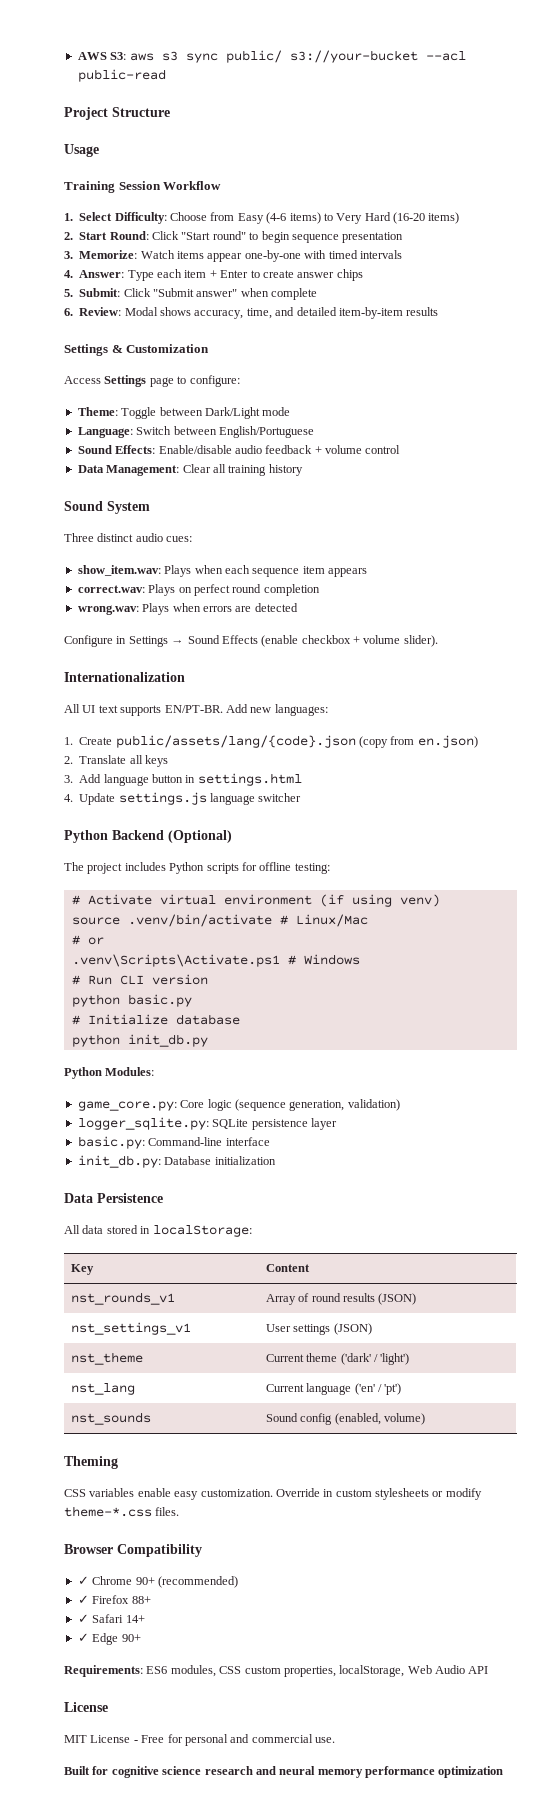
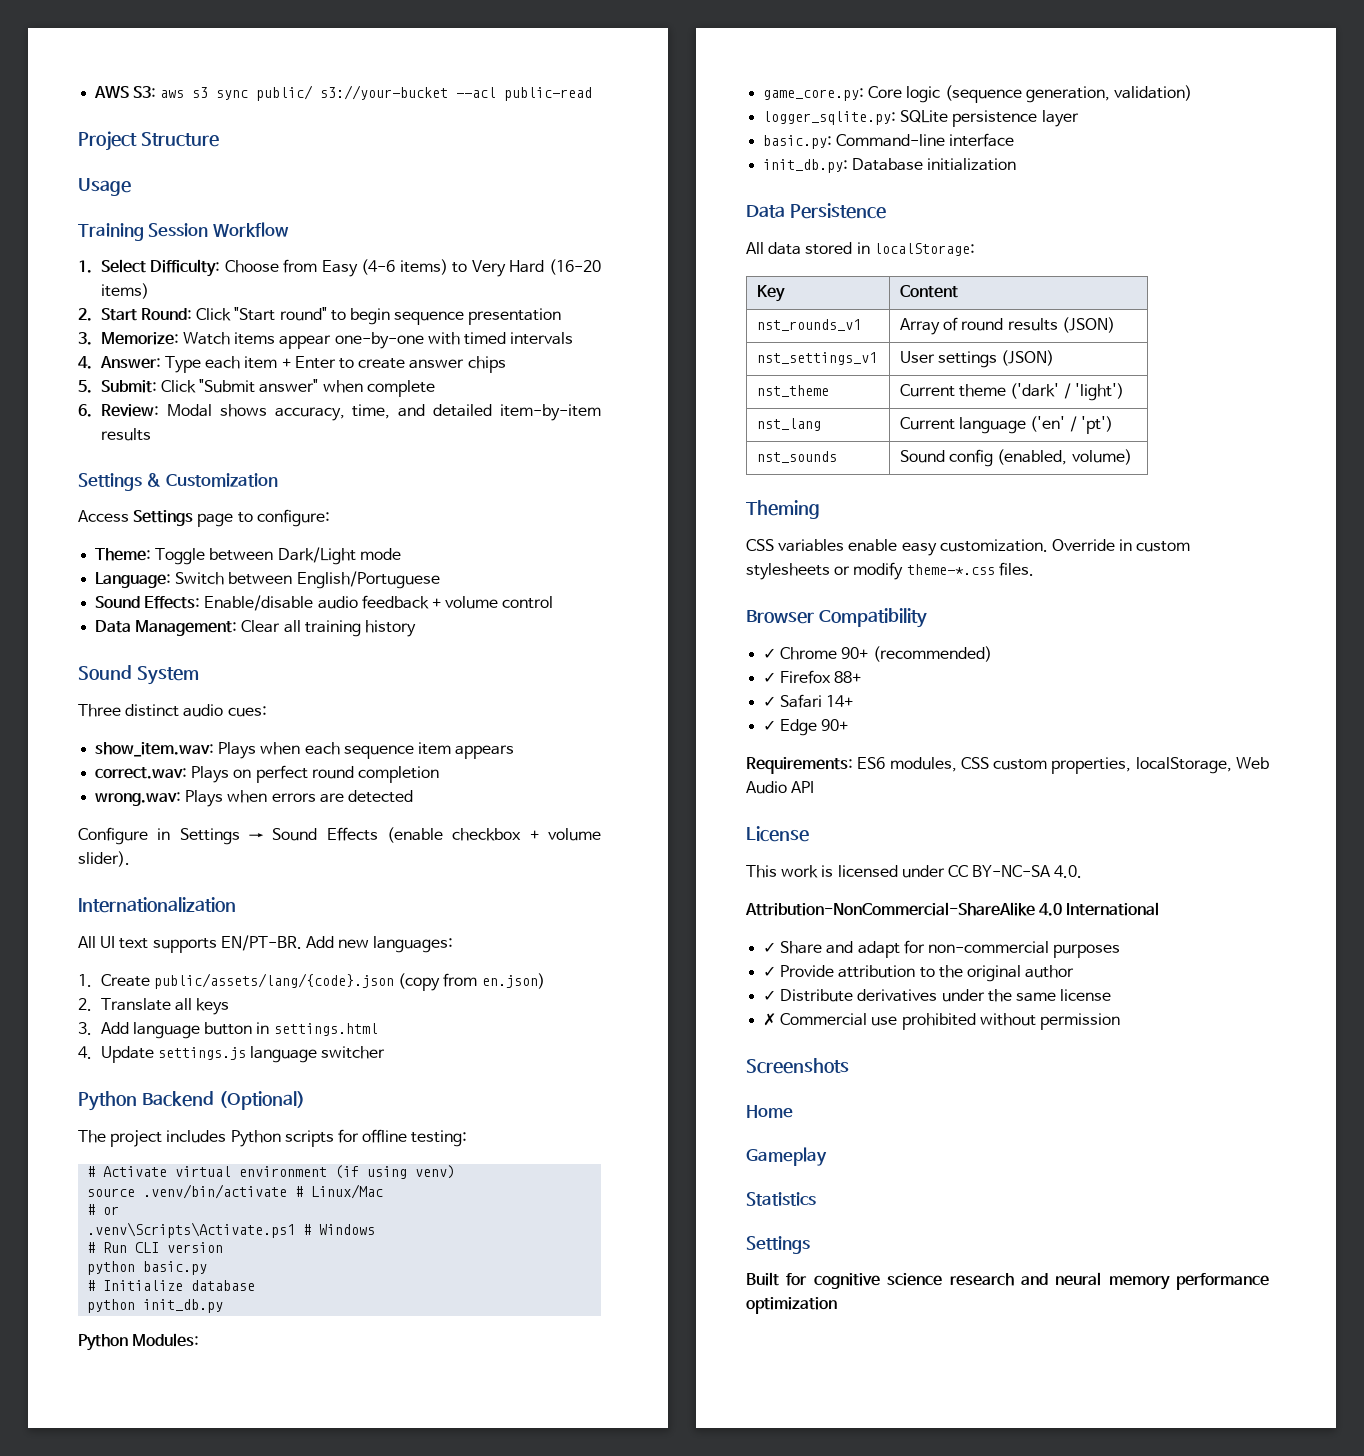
[64,1734,335,1746] MIT License - Free for personal and commercial use. -> [746,865,1083,878] [745,902,1160,916] [763,940,1121,958] [763,965,1075,982] [763,989,1112,1002] [763,1013,1120,1030] [746,1058,849,1074] [746,1105,793,1118] [746,1147,827,1166] [746,1192,816,1206] [746,1236,810,1254] This work is licensed under CC BY-NC-SA 4.0. // Attribution-NonCommercial-ShareAlike 4.0 International // ✓ Share and adapt for non-commercial purposes // ✓ Provide attribution to the original author // ✓ Distribute derivatives under the same license // ✗ Commercial use prohibited without permission // Screenshots // Home // Gameplay // Statistics // Settings

